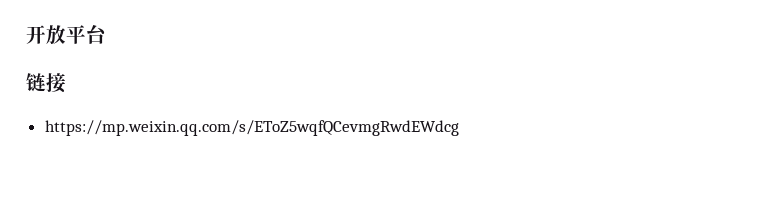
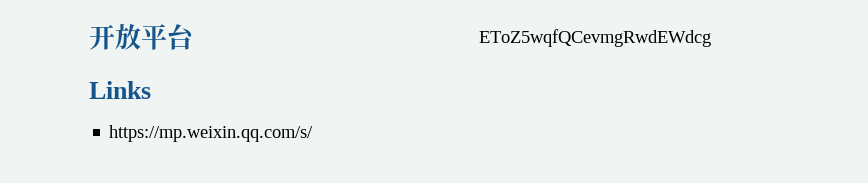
[26,73,66,93] 链接 -> [89,81,151,99] Links

